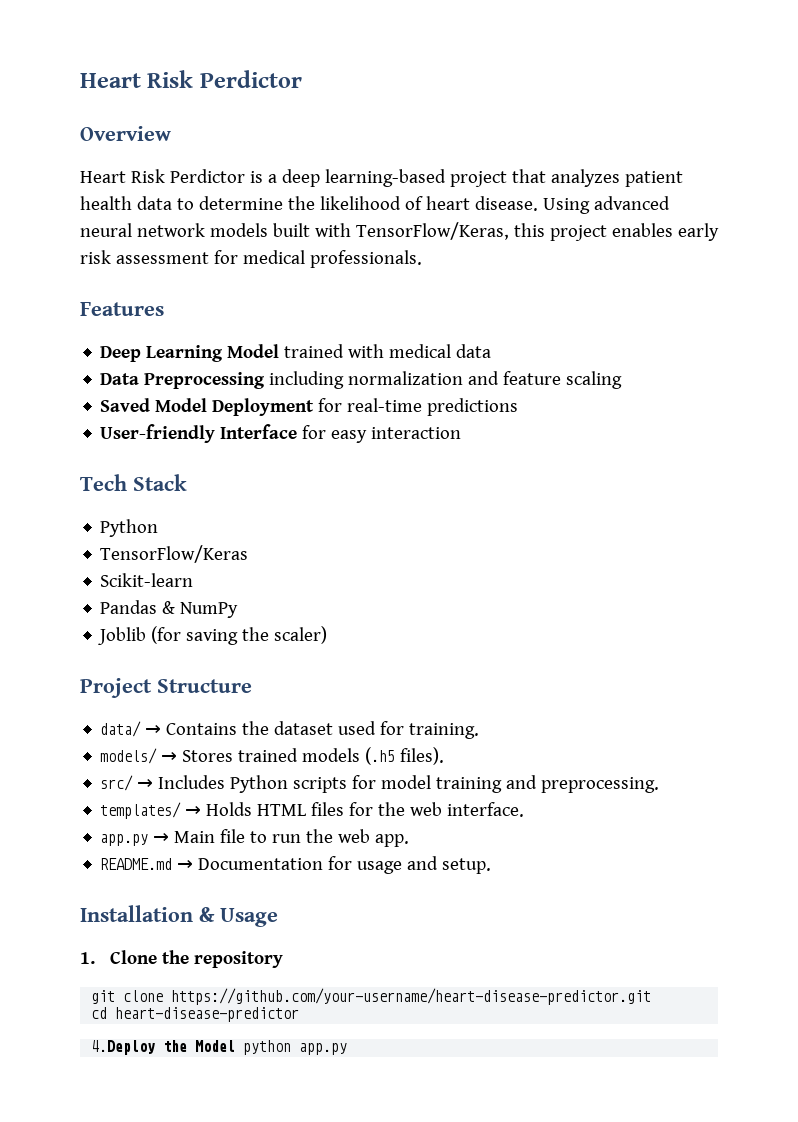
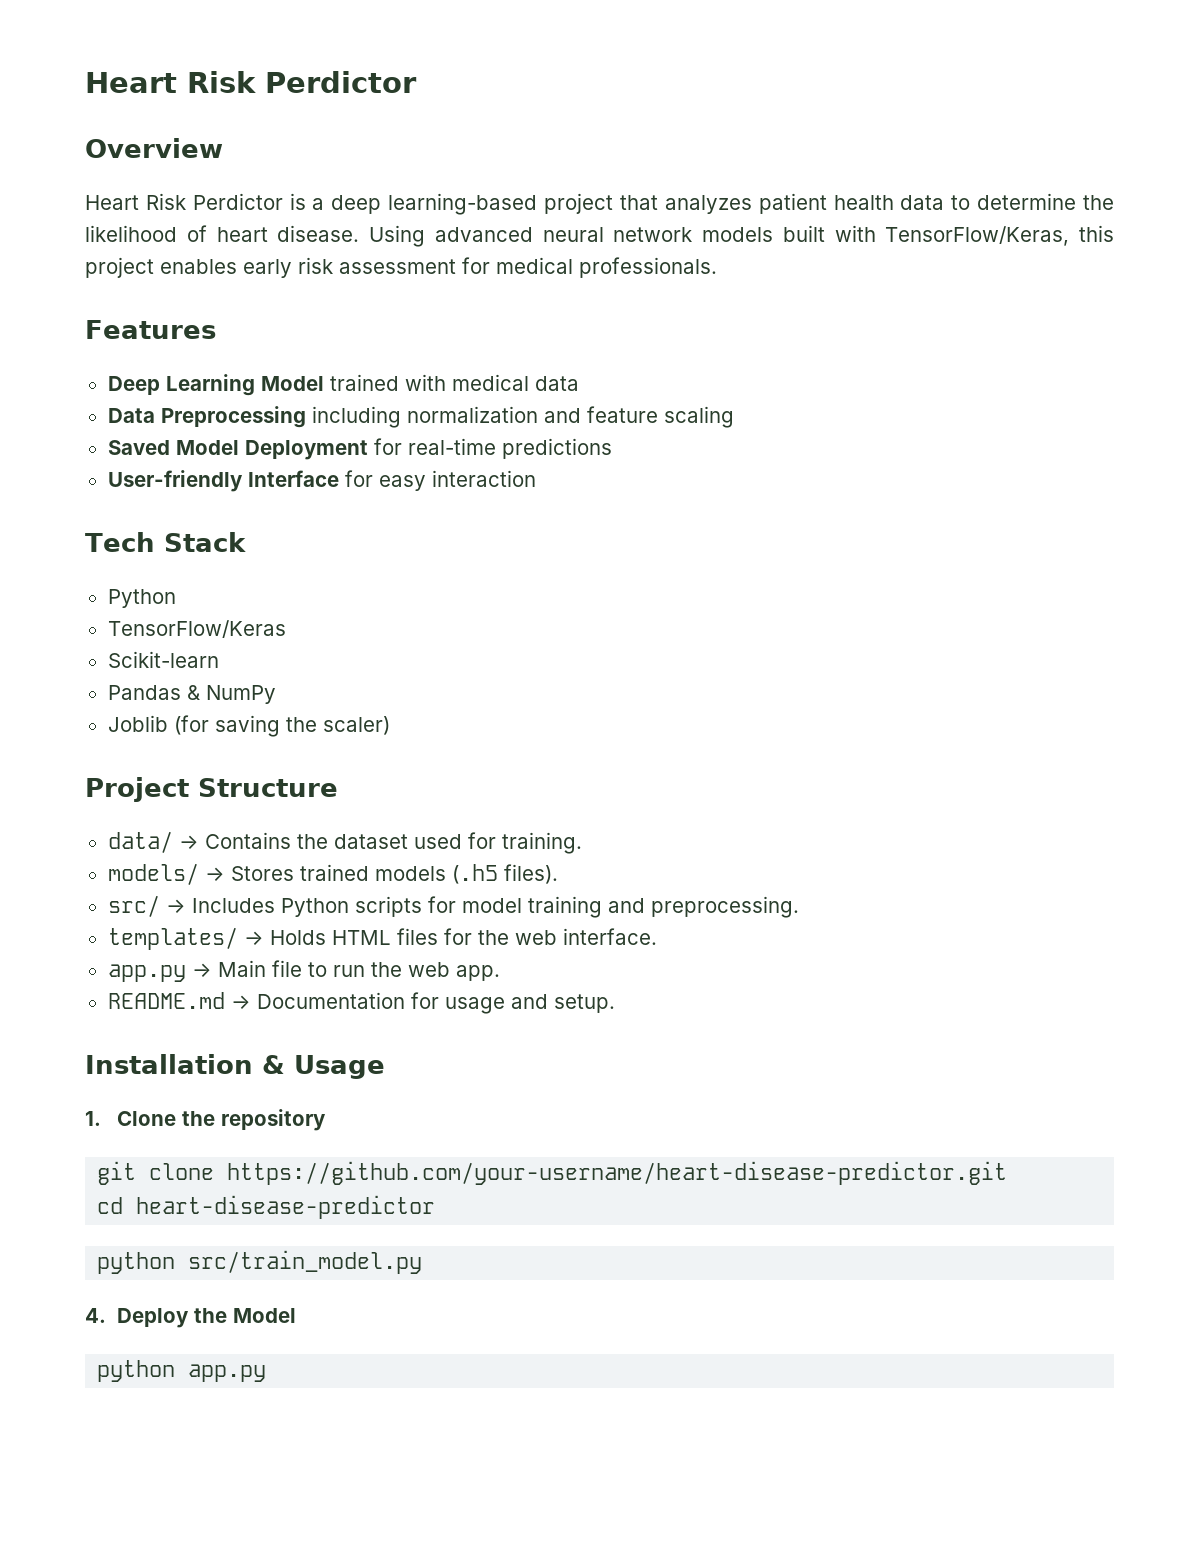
[91,1040,156,1055] 4.Deploy -> [97,1250,423,1274] [85,1308,190,1328] python src/train_model.py // 4. Deploy
(236, 1046) none -> (297, 1315) //

